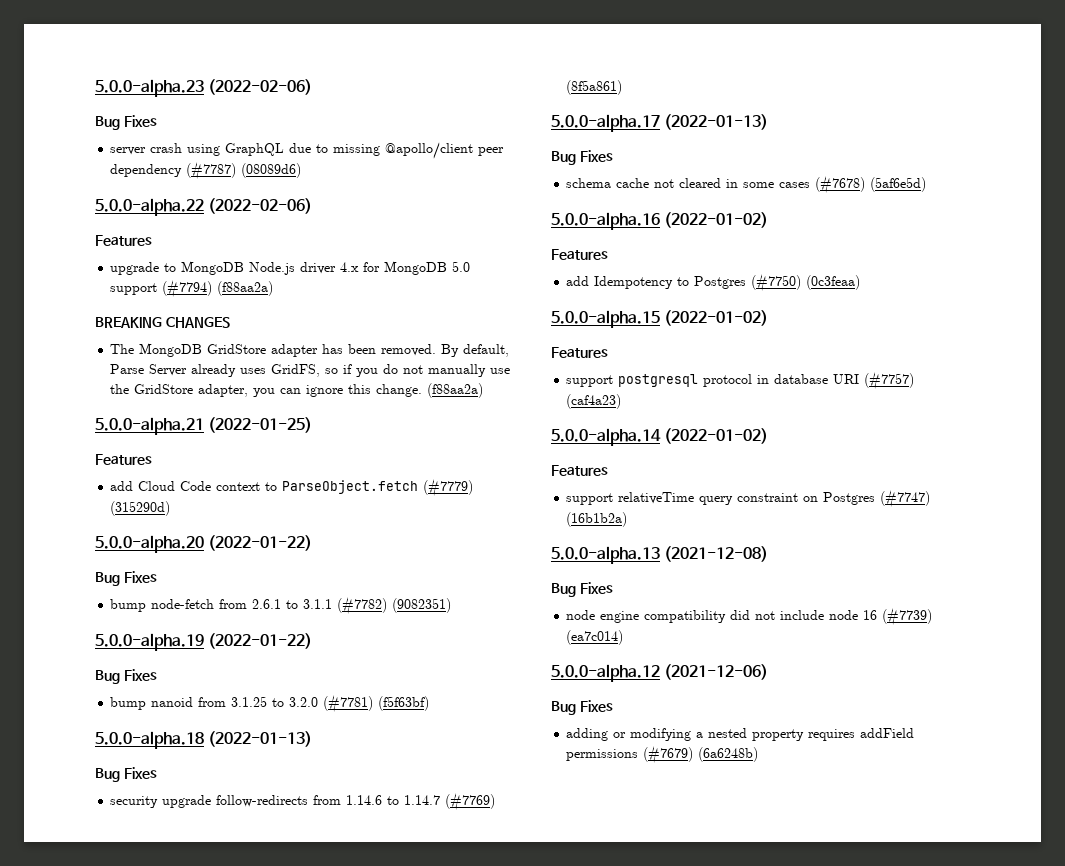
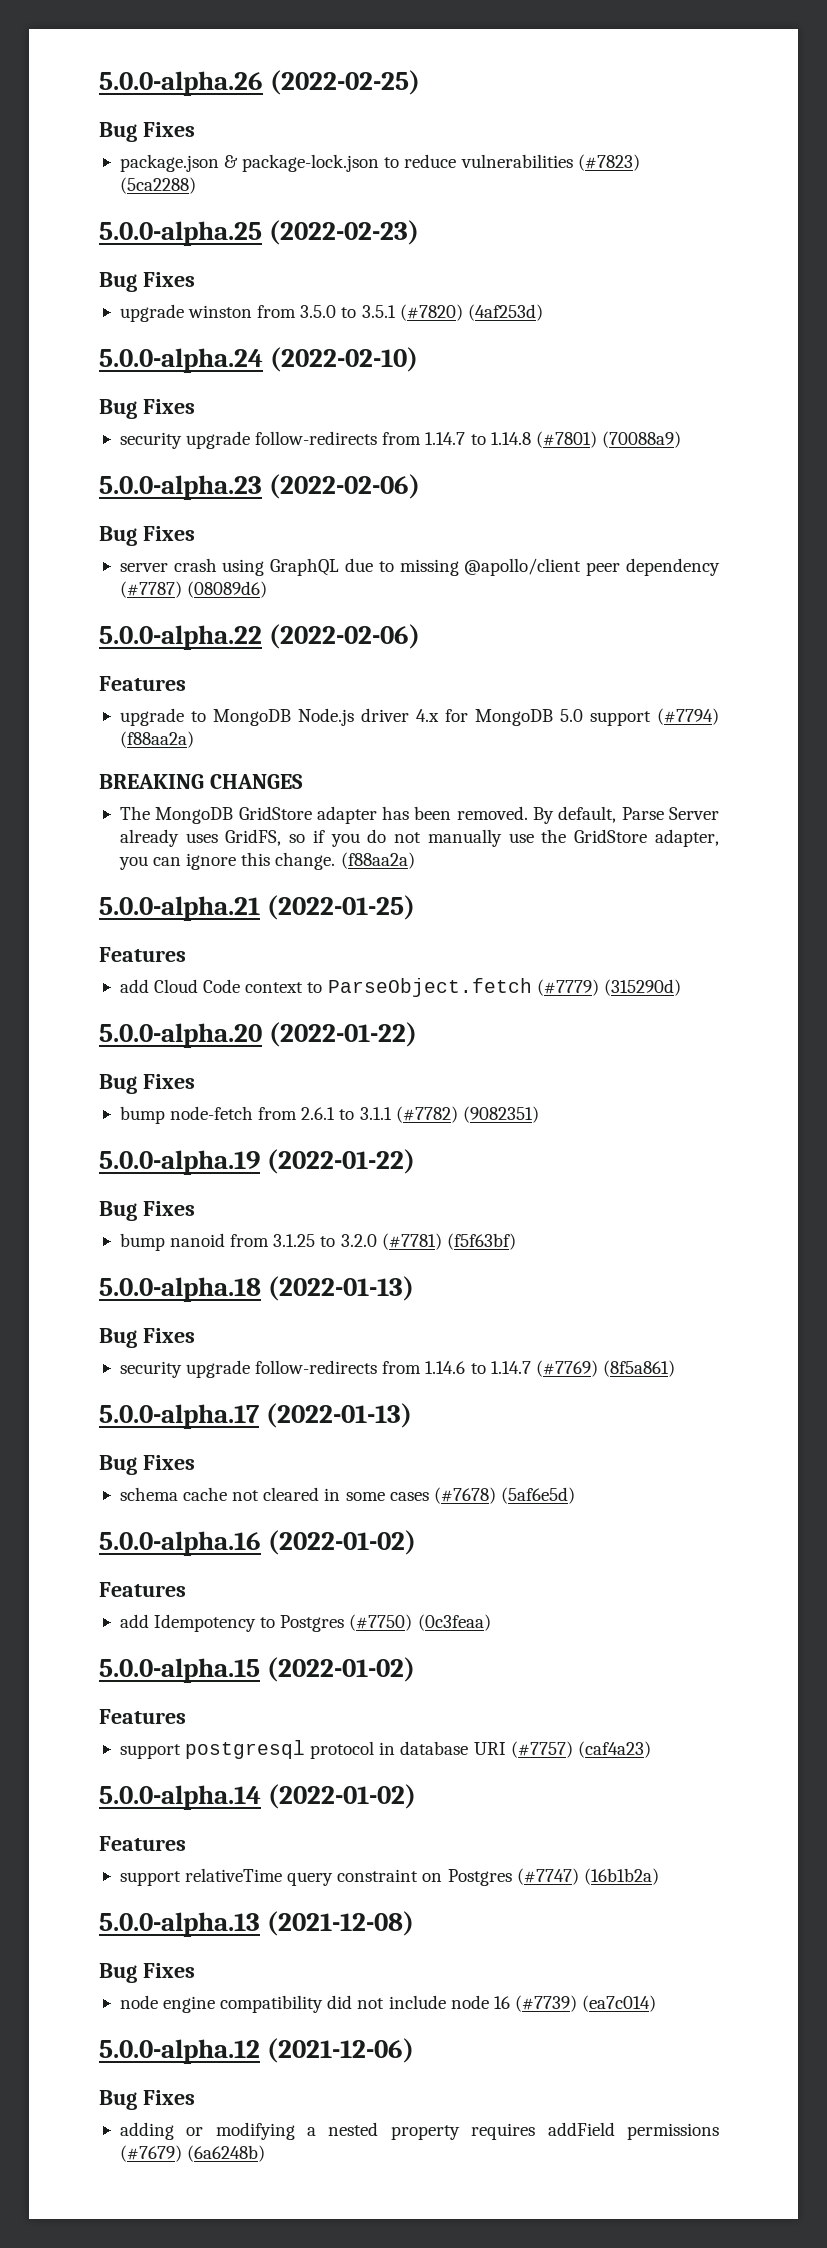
(95, 88) none -> [99,70,421,96] [99,122,195,142] [119,154,640,172] [119,177,196,194] [99,220,420,246] [99,272,195,292] [119,304,543,322] [99,347,419,373] [99,399,195,419] [119,431,681,449] 5.0.0-alpha.26 (2022-02-25) // Bug Fixes // package.json & package-lock.json to reduce vulnerabilities (#7823) (5ca2288) // 5.0.0-alpha.25 (2022-02-23) // Bug Fixes // upgrade winston from 3.5.0 to 3.5.1 (#7820) (4af253d) // 5.0.0-alpha.24 (2022-02-10) // Bug Fixes // security upgrade follow-redirects from 1.14.7 to 1.14.8 (#7801) (70088a9) //

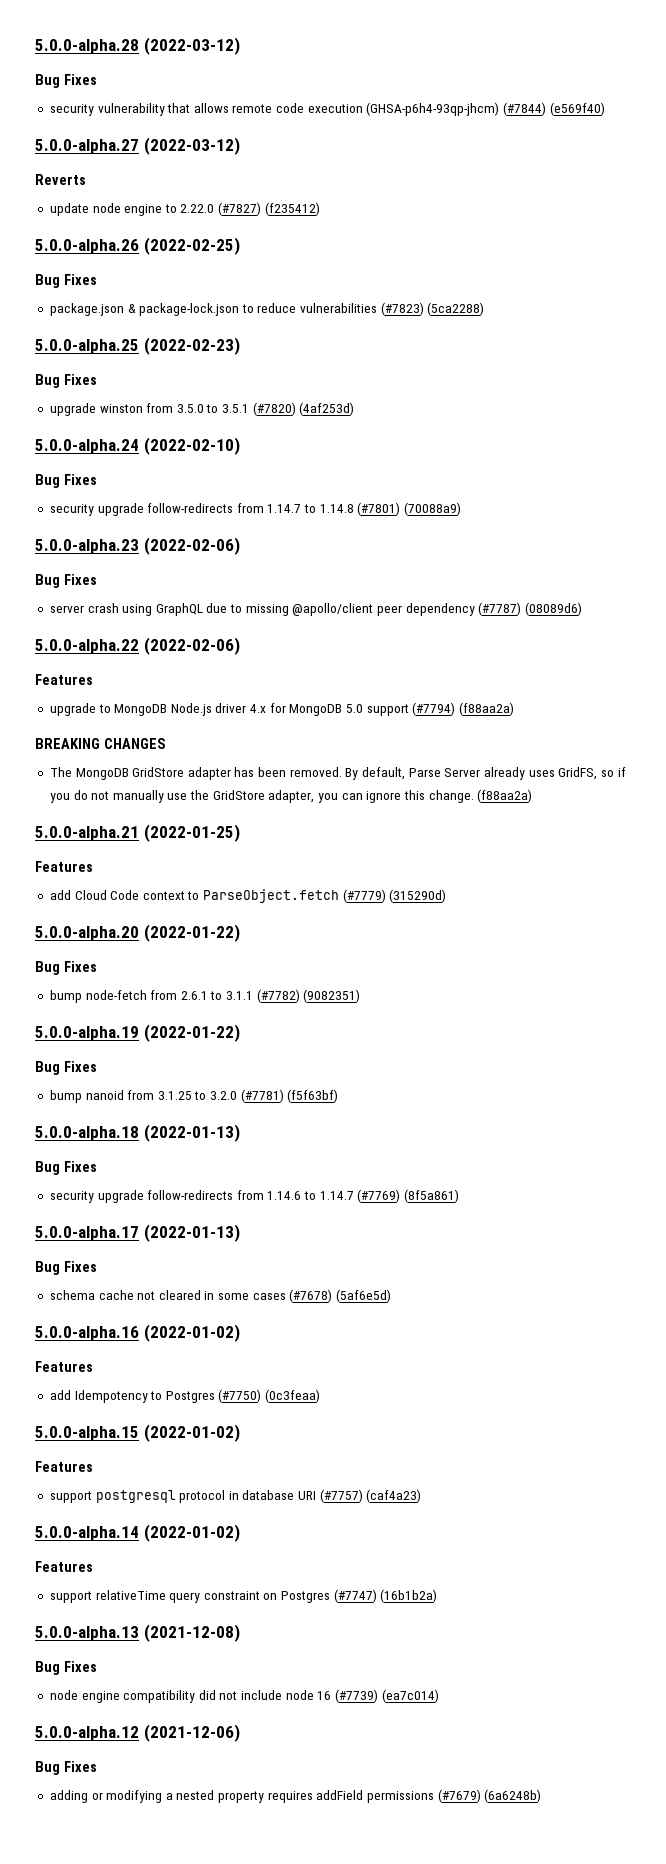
(99, 83) none -> [35,37,240,55] [35,74,97,88] [49,102,605,116] [35,137,240,155] [35,174,86,185] [49,202,320,216] 5.0.0-alpha.28 (2022-03-12) // Bug Fixes // security vulnerability that allows remote code execution (GHSA-p6h4-93qp-jhcm) (#7844) (e569f40) // 5.0.0-alpha.27 (2022-03-12) // Reverts // update node engine to 2.22.0 (#7827) (f235412) //

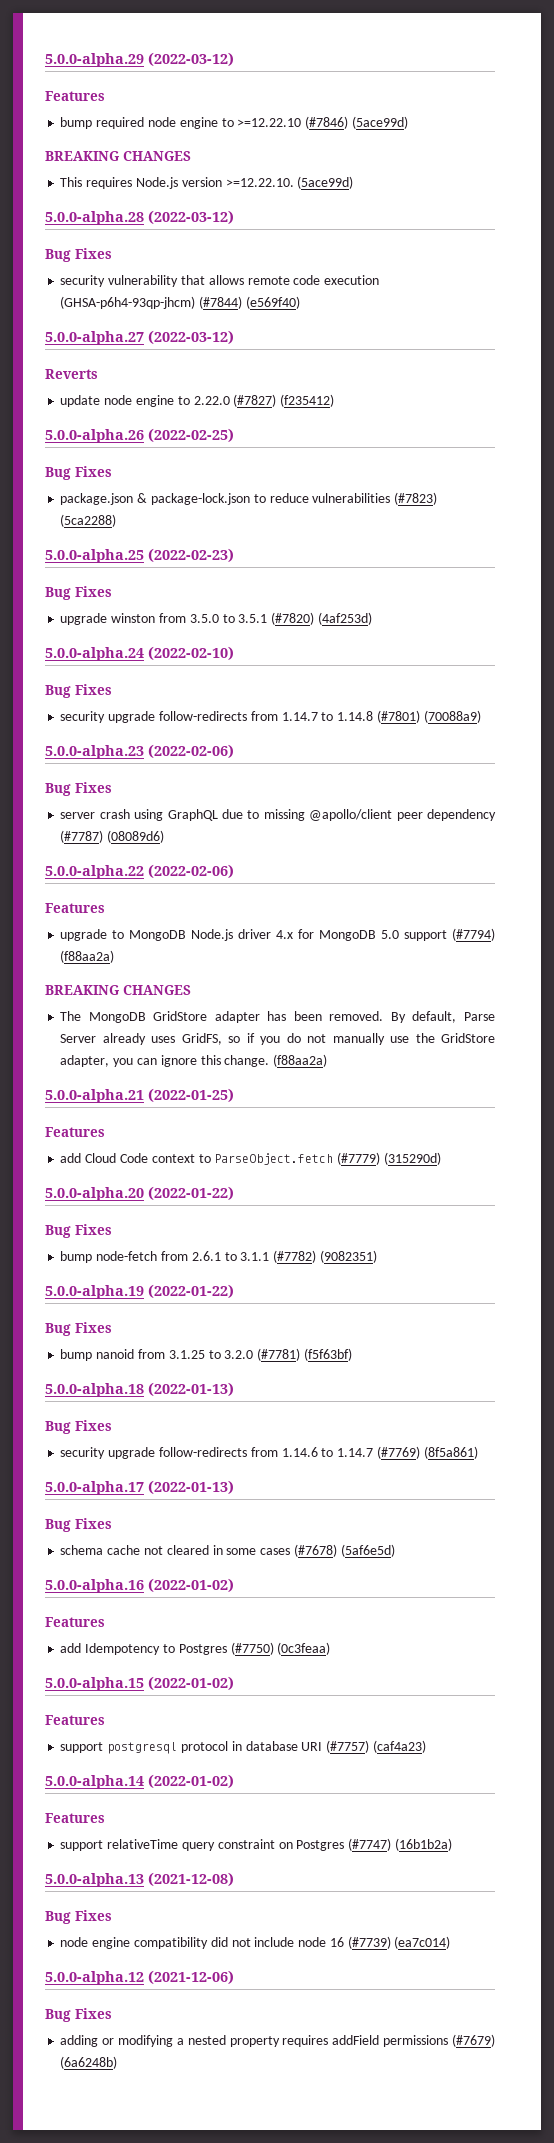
(35, 46) none -> [45,52,234,67] [45,91,105,101] [60,116,408,129] [45,151,191,161] [60,176,354,189] 5.0.0-alpha.29 (2022-03-12) // Features // bump required node engine to >=12.22.10 (#7846) (5ace99d) // BREAKING CHANGES // This requires Node.js version >=12.22.10. (5ace99d) //

